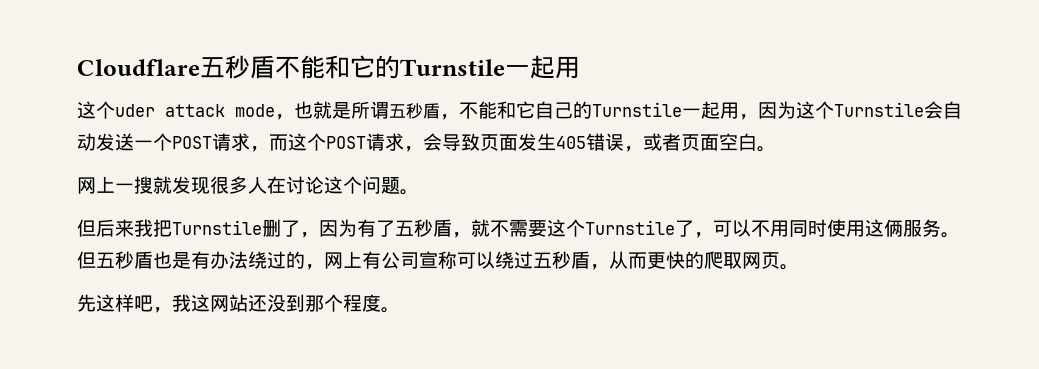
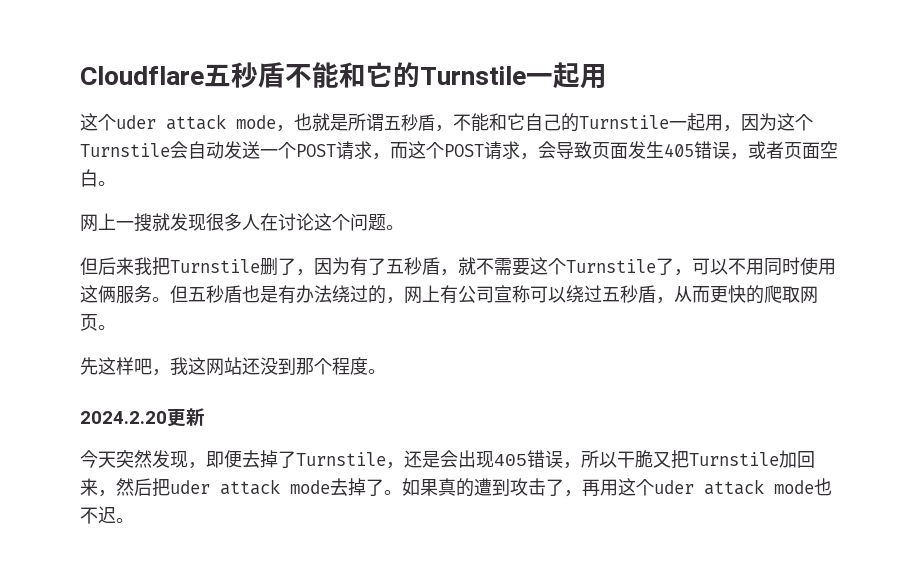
(400, 310) none -> [80,408,205,427] [80,450,815,469] [80,478,832,497] [80,506,134,524] // 2024.2.20更新 // 今天突然发现，即便去掉了Turnstile，还是会出现405错误，所以干脆又把Turnstile加回来，然后把uder attack mode去掉了。如果真的遭到攻击了，再用这个uder attack mode也不迟。

